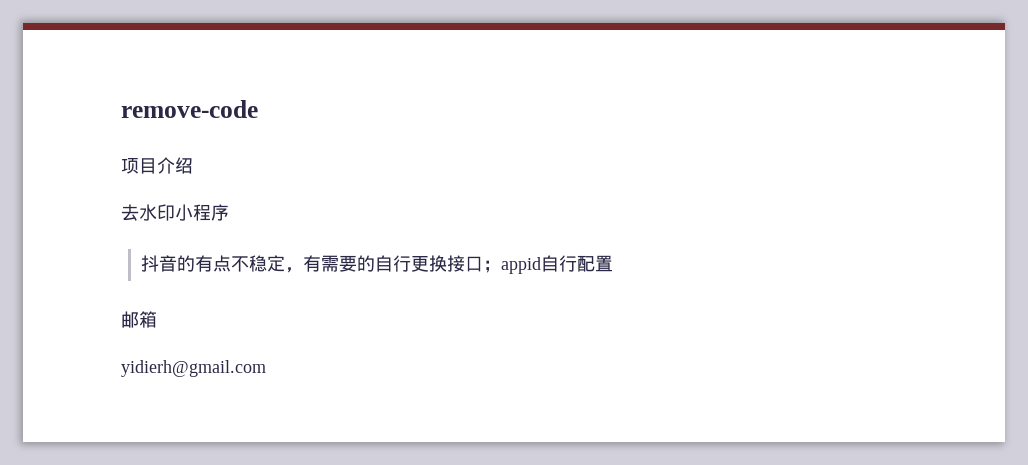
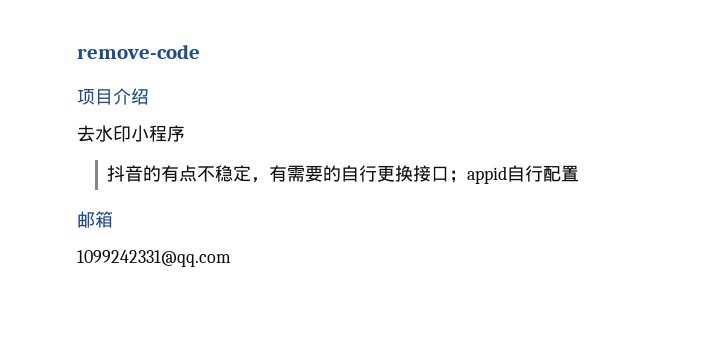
[121,360,266,377] yidierh@gmail.com -> [77,250,231,267] 1099242331@qq.com

